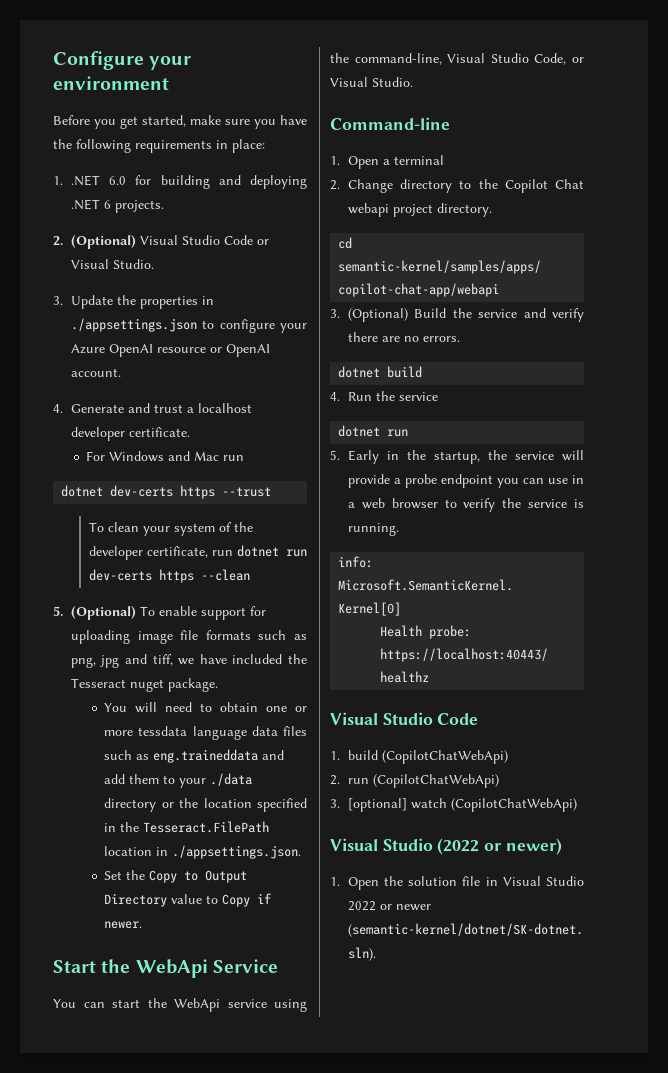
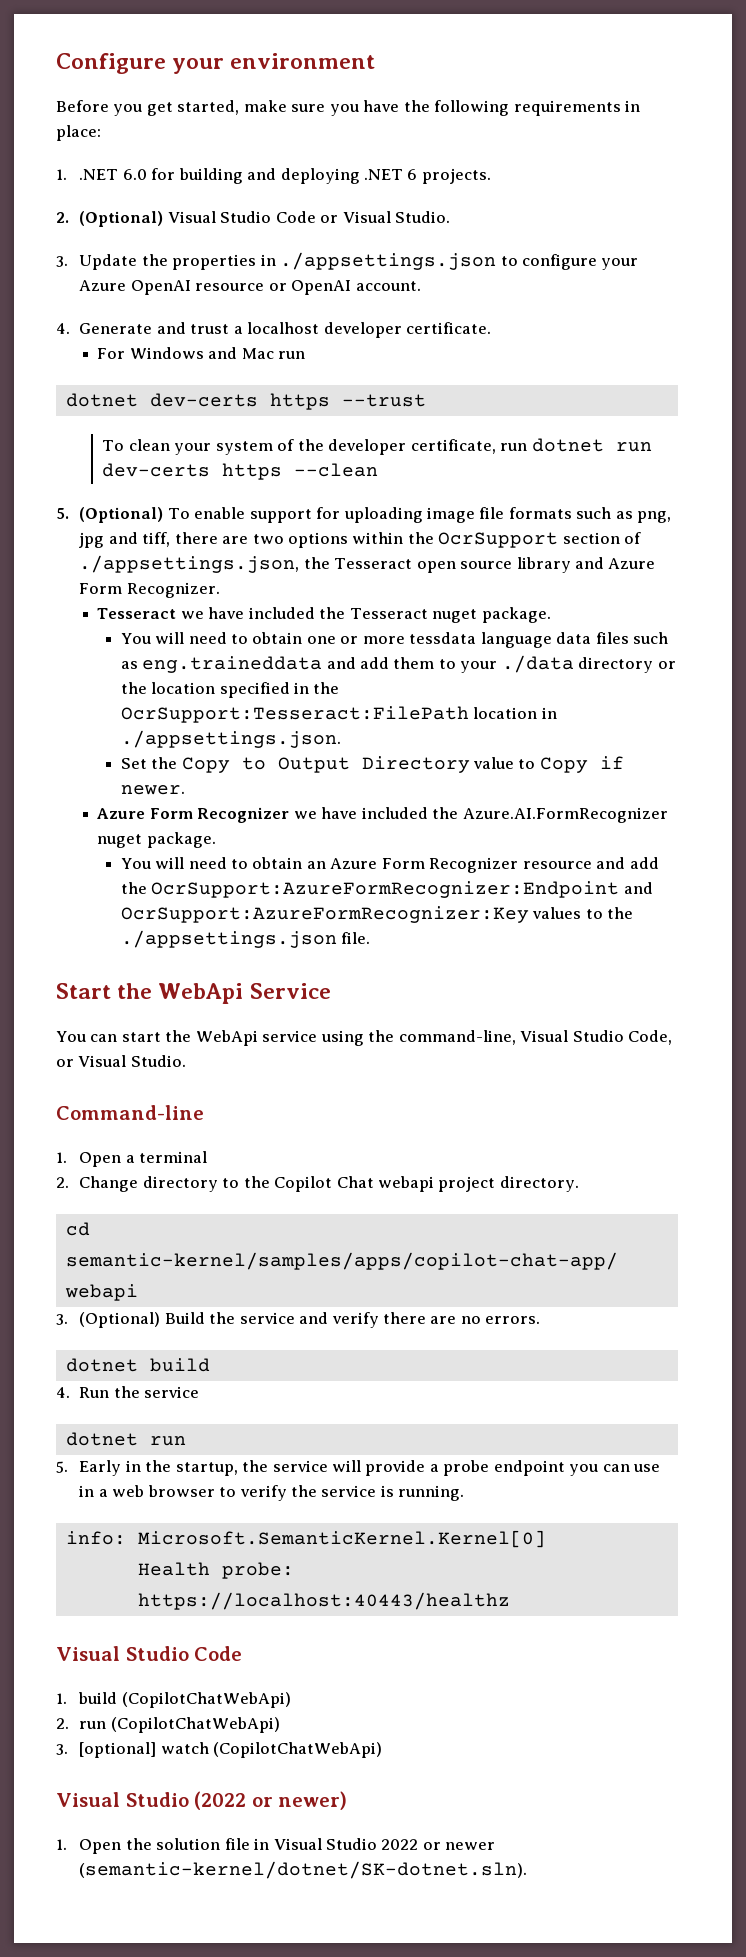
(173, 660) none -> [174,532,642,548] [79,555,656,573] [79,582,220,598] [97,608,177,619] there are two options within the OcrSupport section of ./appsettings.json, the Tesseract open source library and Azure Form Recognizer. // Tesseract
[143,821,270,833] Tesseract.FilePath -> [120,706,469,723] OcrSupport:Tesseract:FilePath
(143, 925) none -> [97,807,668,823] [97,832,216,848] [120,857,659,873] [120,881,653,898] [120,906,633,923] [120,930,371,948] // Azure Form Recognizer we have included the Azure.AI.FormRecognizer nuget package. // You will need to obtain an Azure Form Recognizer resource and add the OcrSupport:AzureFormRecognizer:Endpoint and OcrSupport:AzureFormRecognizer:Key values to the ./appsettings.json file.

